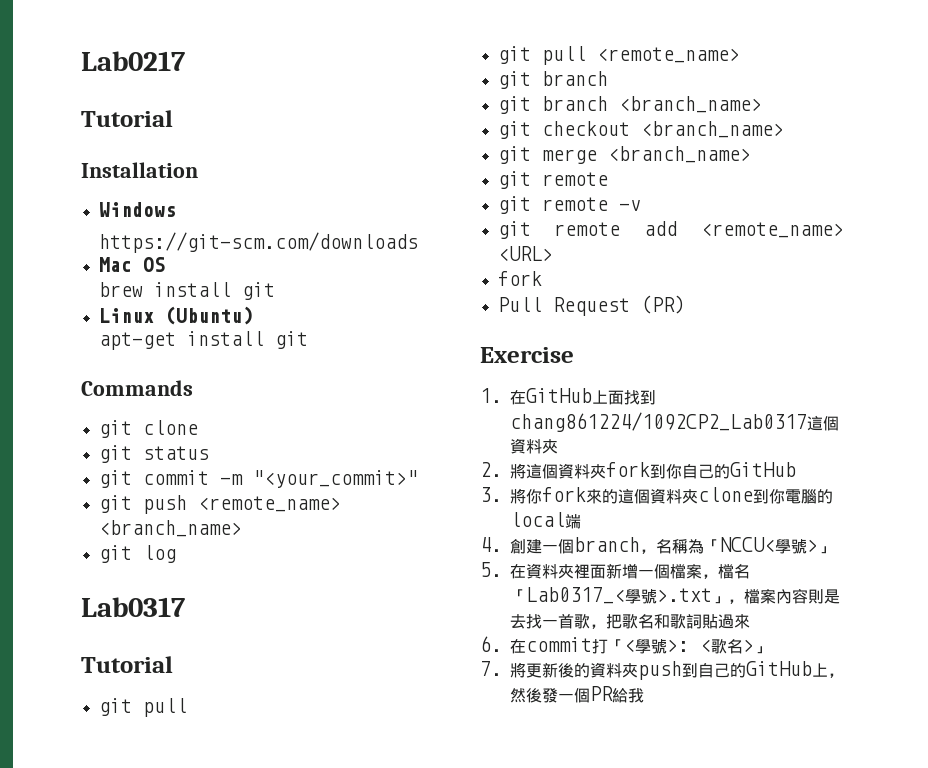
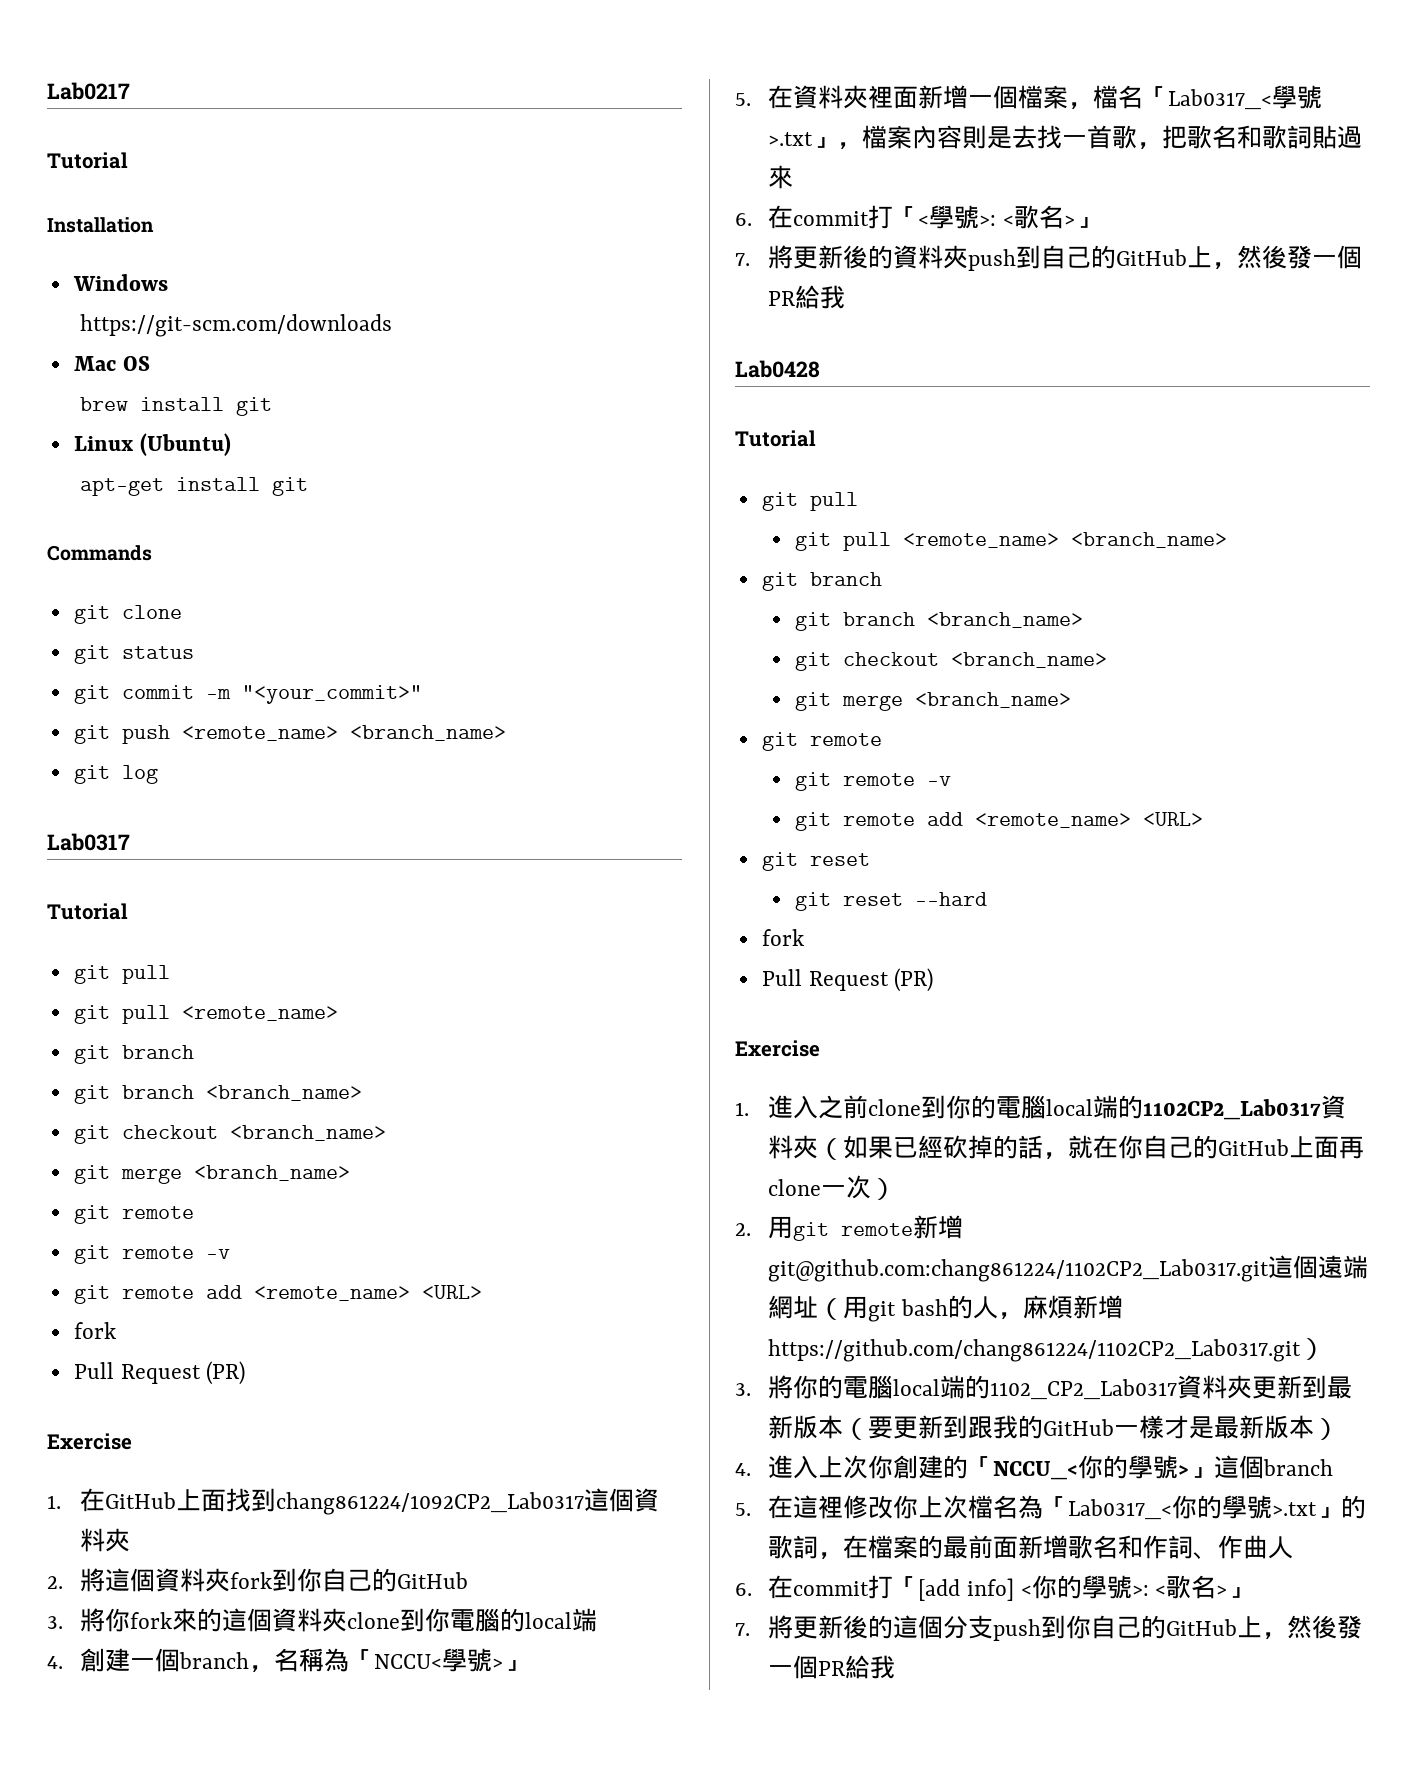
(644, 695) none -> [735,360,820,378] [735,430,816,447] [761,492,858,511] [795,532,1228,551] [761,572,882,591] [795,612,1084,631] [795,652,1108,671] [795,692,1072,711] [761,732,882,751] [795,772,952,791] [795,812,1204,831] [761,852,870,871] [795,892,988,911] [761,929,804,946] [761,968,934,992] [735,1040,820,1057] [735,1095,1347,1120] [768,1135,1365,1160] [768,1175,897,1200] [735,1215,964,1241] [768,1255,1369,1282] [768,1295,1124,1322] [768,1338,1326,1362] [735,1375,1353,1400] [768,1415,1340,1440] [735,1455,1334,1480] [735,1495,1367,1520] [768,1535,1294,1560] [735,1575,1253,1601] [735,1615,1363,1641] [768,1655,896,1679] // Lab0428 // Tutorial // git pull // git pull <remote_name> <branch_name> // git branch // git branch <branch_name> // git checkout <branch_name> // git merge <branch_name> // git remote // git remote -v // git remote add <remote_name> <URL> // git reset // git reset --hard // fork // Pull Request (PR) // Exercise // 1.進入之前clone到你的電腦local端的1102CP2_Lab0317資料夾（如果已經砍掉的話，就在你自己的GitHub上面再clone一次） // 2.用git remote新增git@github.com:chang861224/1102CP2_Lab0317.git這個遠端網址（用git bash的人，麻煩新增https://github.com/chang861224/1102CP2_Lab0317.git） // 3.將你的電腦local端的1102_CP2_Lab0317資料夾更新到最新版本（要更新到跟我的GitHub一樣才是最新版本） // 4.進入上次你創建的「NCCU_<你的學號>」這個branch // 5.在這裡修改你上次檔名為「Lab0317_<你的學號>.txt」的歌詞，在檔案的最前面新增歌名和作詞、作曲人 // 6.在commit打「[add info] <你的學號>: <歌名>」 // 7.將更新後的這個分支push到你自己的GitHub上，然後發一個PR給我

